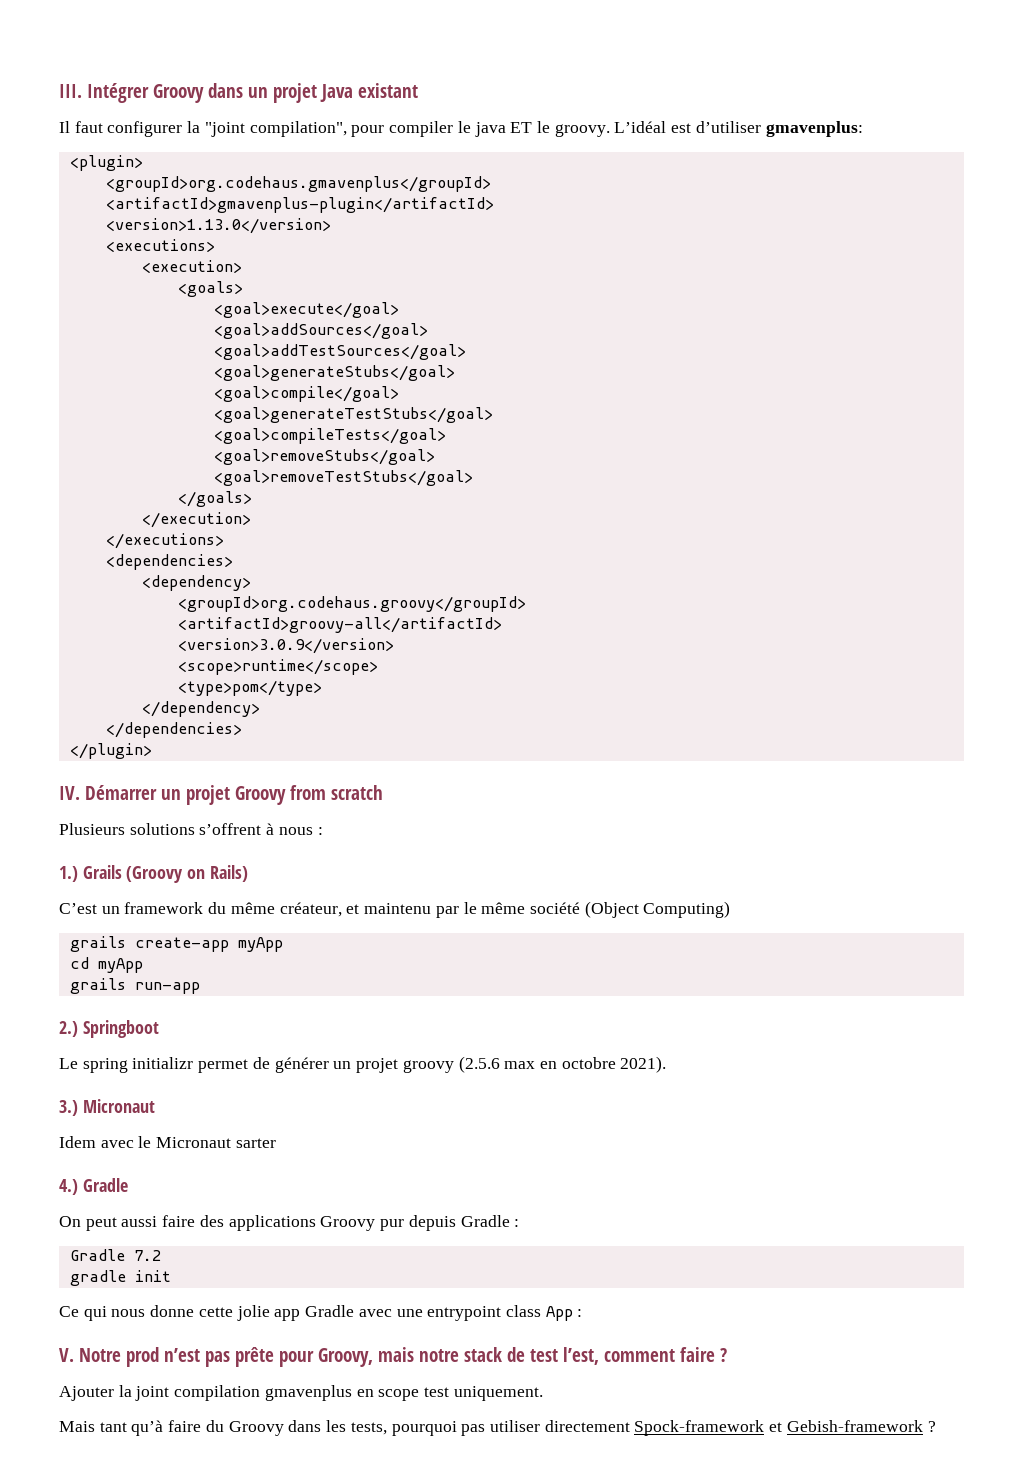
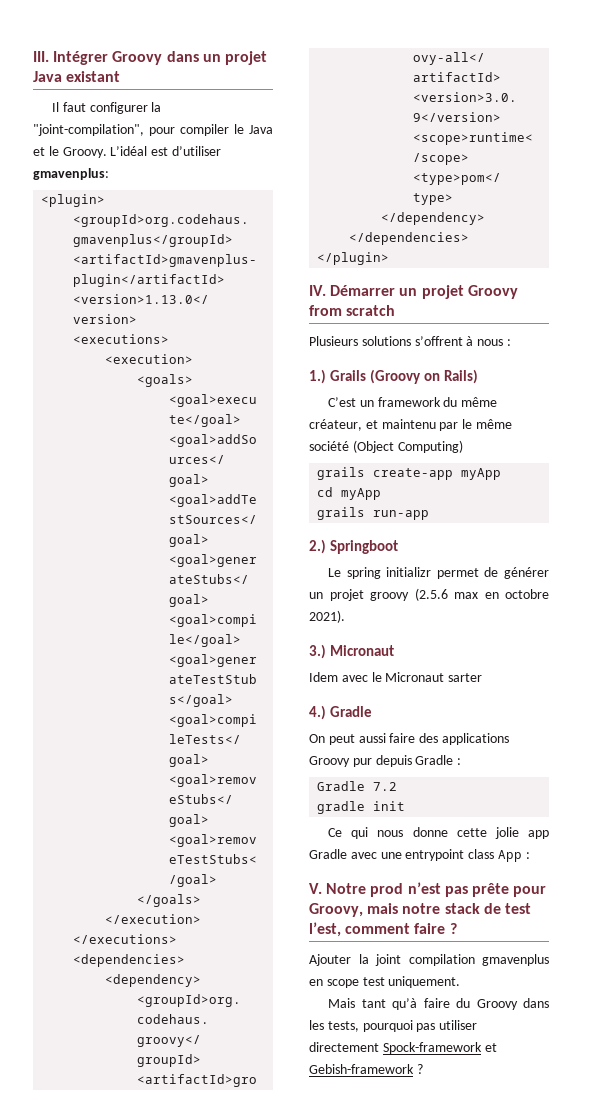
[204,121,347,137] "joint compilation", -> [33,124,144,136] "joint-compilation",
[474,121,610,137] java ET le groovy. -> [249,125,273,134] [33,146,107,158] Java et le Groovy.

